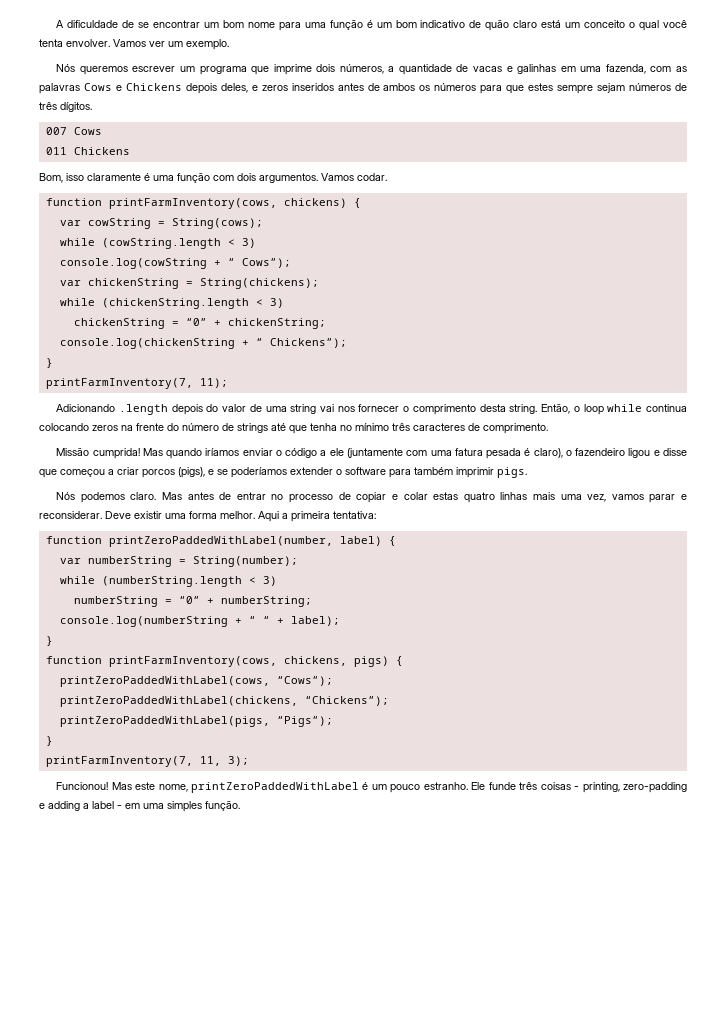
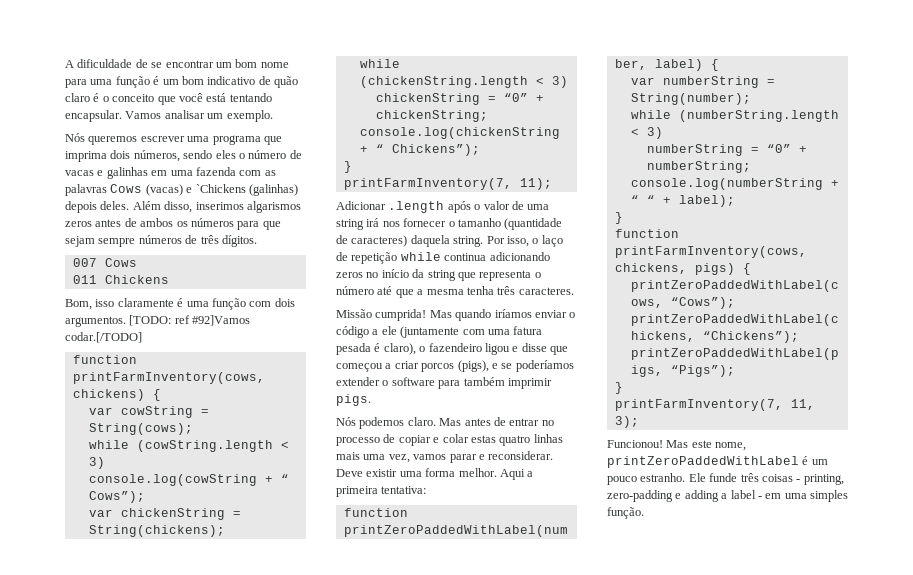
[541,20,688,31] [39,39,165,47] está um conceito o qual você tenta envolver. Vamos ver -> [93,93,272,105] [65,110,205,122] é o conceito que você está tentando encapsular. Vamos analisar
[179,66,195,72] um -> [187,136,210,142] uma
[273,64,312,75] imprime -> [65,151,107,162] imprima
[388,64,452,75] a quantidade -> [183,150,287,159] sendo eles o número
[605,64,646,74] fazenda, -> [195,167,236,176] fazenda
[115,83,334,94] e Chickens depois deles, e zeros inseridos -> [145,184,298,196] [65,201,301,213] [65,221,92,227] (vacas) e `Chickens (galinhas) depois deles. Além disso, inserimos algarismos zeros
[528,83,626,94] estes sempre sejam -> [65,236,136,247] sejam sempre
[321,173,387,181] Vamos codar. -> [129,315,251,326] [65,332,142,343] [TODO: ref #92]Vamos codar.[/TODO]
[56,404,219,415] Adicionando .length depois do -> [336,201,481,213] Adicionar .length após o
[320,404,335,412] vai -> [366,218,380,227] irá
[412,403,687,415] [39,423,548,434] comprimento desta string. Então, o loop while continua colocando zeros na frente do número de strings até que tenha no mínimo três caracteres de comprimento. -> [457,218,563,230] [336,235,563,247] [336,252,550,264] [336,269,541,281] [336,286,574,298] tamanho (quantidade de caracteres) daquela string. Por isso, o laço de repetição while continua adicionando zeros no início da string que representa o número até que a mesma tenha três caracteres.

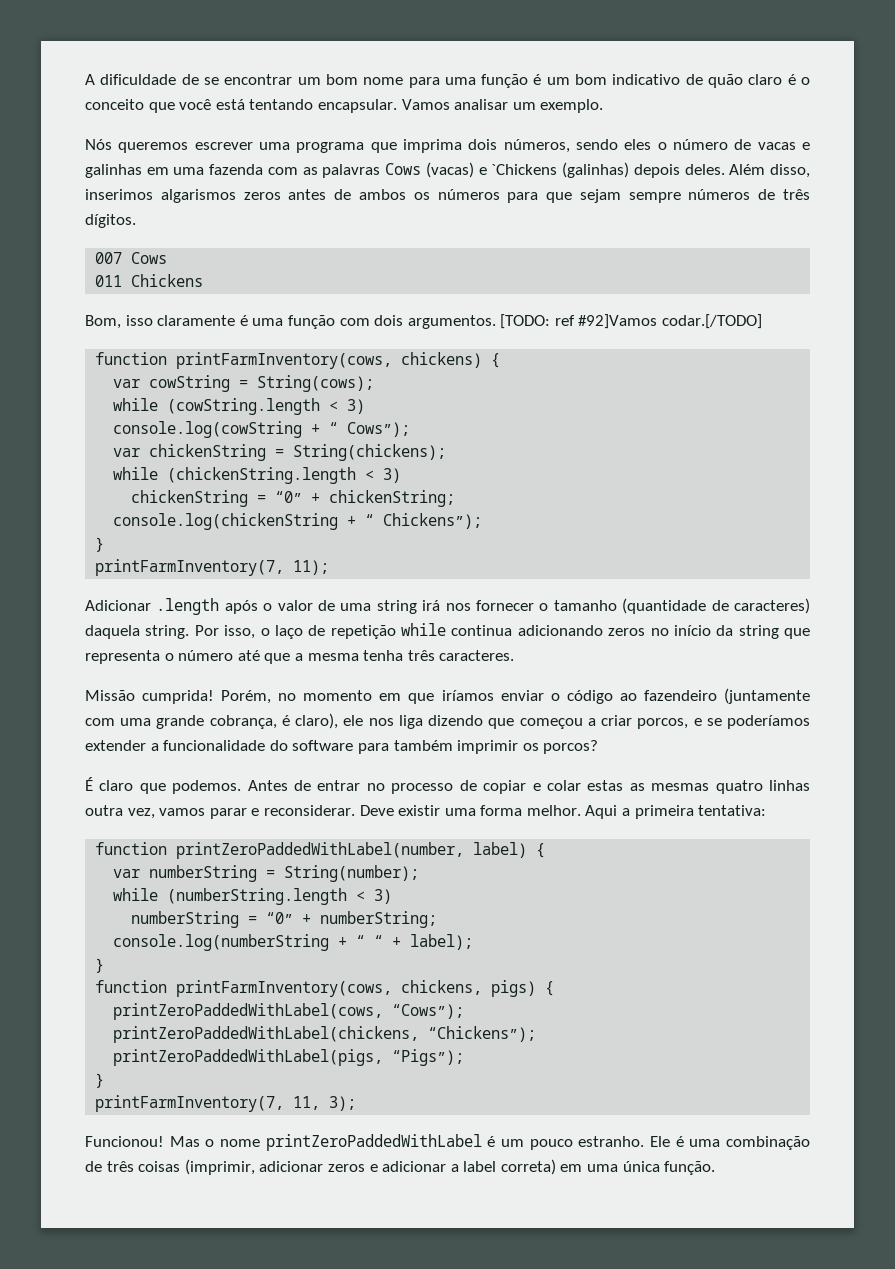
[429,309,492,321] Mas quando -> [221,690,435,704] Porém, no momento em que
[372,326,397,335] a ele -> [619,690,717,701] ao fazendeiro
[513,326,543,335] [336,343,547,355] fatura pesada é claro), o fazendeiro ligou e disse -> [156,713,484,729] grande cobrança, é claro), ele nos liga dizendo
[421,360,489,372] porcos (pigs), -> [637,718,689,729] porcos,
[382,380,389,386] o -> [150,740,288,751] a funcionalidade do
[336,394,371,406] [336,417,491,429] pigs. // Nós podemos claro. Mas antes -> [522,740,599,754] [85,777,288,794] os porcos? // É claro que podemos. Antes
[499,434,563,446] [336,452,386,460] quatro linhas mais uma -> [629,780,810,794] [85,805,123,816] as mesmas quatro linhas outra
[691,440,747,451] este nome, -> [205,1139,260,1147] o nome
[709,473,844,485] [607,490,719,502] funde três coisas - printing, zero-padding e adding -> [675,1136,810,1150] [85,1159,447,1175] é uma combinação de três coisas (imprimir, adicionar zeros e adicionar
[757,490,848,502] - em uma simples -> [500,1159,660,1175] correta) em uma única

